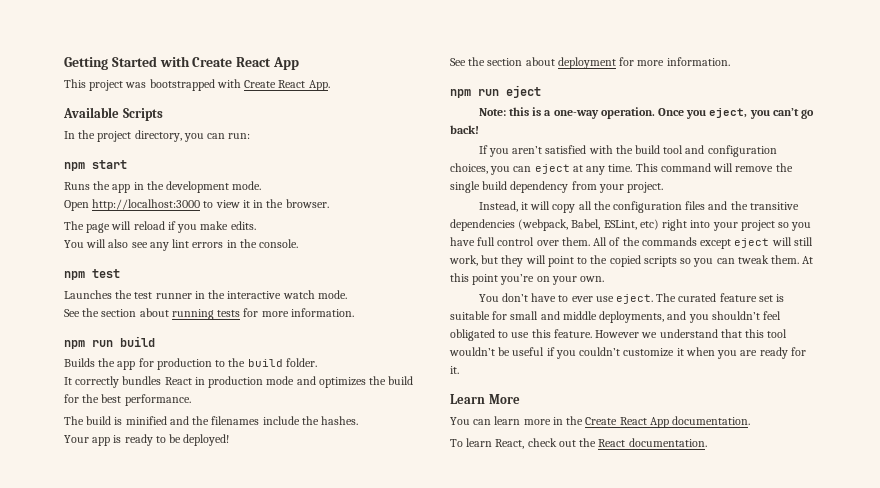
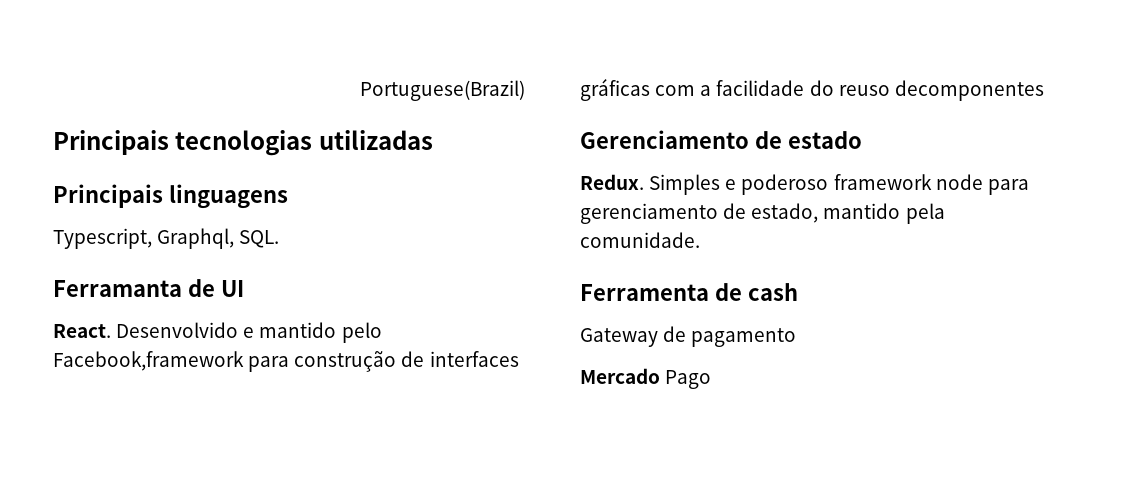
[64,56,299,70] [64,79,330,91] [63,107,163,121] [64,130,251,142] [64,160,127,171] [64,181,262,193] [64,199,329,211] [64,221,256,233] [64,239,299,251] [64,269,120,280] [64,290,347,299] [64,308,354,320] [64,336,155,349] [64,358,317,370] [64,376,414,388] [64,394,191,406] [64,416,359,425] [64,434,230,446] [450,57,730,69] [450,85,541,98] [478,107,815,119] [450,125,479,134] [478,145,777,157] [450,163,793,175] [450,181,664,193] [478,201,799,213] [450,219,812,231] [450,237,813,249] [449,255,814,267] [450,273,605,285] [478,293,785,304] [450,311,782,323] [450,329,788,341] [449,347,806,359] [450,366,459,374] [450,394,520,404] [450,416,751,428] [450,438,707,449] Getting Started with Create React App // This project was bootstrapped with Create React App. // Available Scripts // In the project directory, you can run: // npm start // Runs the app in the development mode. // Open http://localhost:3000 to view it in the browser. // The page will reload if you make edits. // You will also see any lint errors in the console. // npm test // Launches the test runner in the interactive watch mode. // See the section about running tests for more information. // npm run build // Builds the app for production to the build folder. // It correctly bundles React in production mode and optimizes the build for the best performance. // The build is minified and the filenames include the hashes. // Your app is ready to be deployed! // See the section about deployment for more information. // npm run eject // Note: this is a one-way operation. Once you eject, you can’t go back! // If you aren’t satisfied with the build tool and configuration choices, you can eject at any time. This command will remove the single build dependency from your project. // Instead, it will copy all the configuration files and the transitive dependencies (webpack, Babel, ESLint, etc) right into your project so you have full control over them. All of the commands except eject will still work, but they will point to the copied scripts so you can tweak them. At this point you’re on your own. // You don’t have to ever use eject. The curated feature set is suitable for small and middle deployments, and you shouldn’t feel obligated to use this feature. However we understand that this tool wouldn’t be useful if you couldn’t customize it when you are ready for it. // Learn More // You can learn more in the Create React App documentation. // To learn React, check out the React documentation. -> [360,80,525,101] [53,130,433,156] [53,184,288,209] [53,228,280,249] [53,279,244,297] [53,322,382,343] [53,351,519,372] [580,79,1044,101] [580,130,862,149] [580,174,1029,195] [580,203,945,224] [580,232,700,248] [580,283,798,301] [580,326,797,347] [580,368,712,389] Portuguese(Brazil) // Principais tecnologias utilizadas // Principais linguagens // Typescript, Graphql, SQL. // Ferramanta de UI // React. Desenvolvido e mantido pelo Facebook,framework para construção de interfaces gráficas com a facilidade do reuso decomponentes // Gerenciamento de estado // Redux. Simples e poderoso framework node para gerenciamento de estado, mantido pela comunidade. // Ferramenta de cash // Gateway de pagamento // Mercado Pago

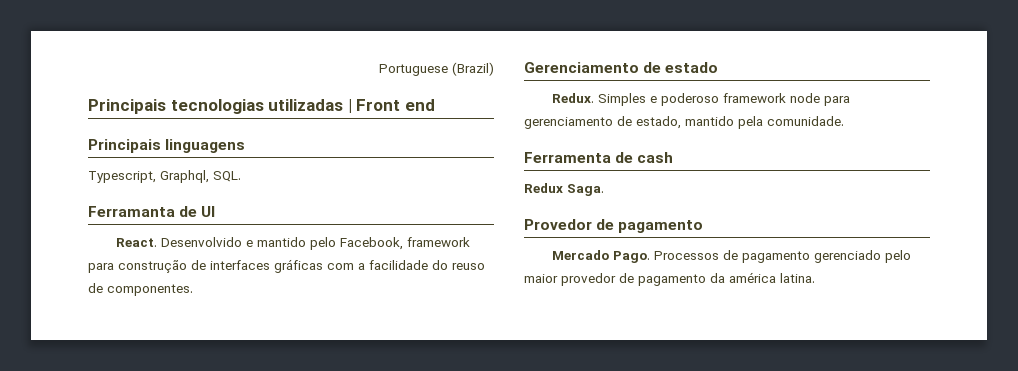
[360,80,525,101] Portuguese(Brazil) -> [379,62,494,76] Portuguese (Brazil)
(433, 140) none -> [347,99,435,113] | Front end
[53,351,244,371] Facebook,framework -> [339,237,470,250] Facebook, framework
[894,80,1044,101] decomponentes -> [88,283,193,296] de componentes.
[580,328,658,347] Gateway -> [524,183,604,196] [524,219,592,230] Redux Saga. // Provedor
[665,370,712,389] Pago -> [612,250,911,263] [524,272,815,286] Pago. Processos de pagamento gerenciado pelo maior provedor de pagamento da américa latina.

